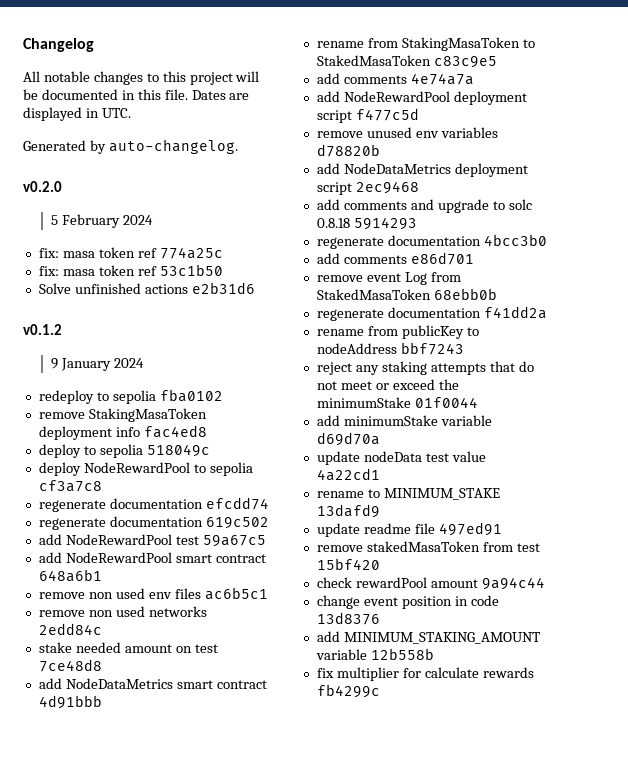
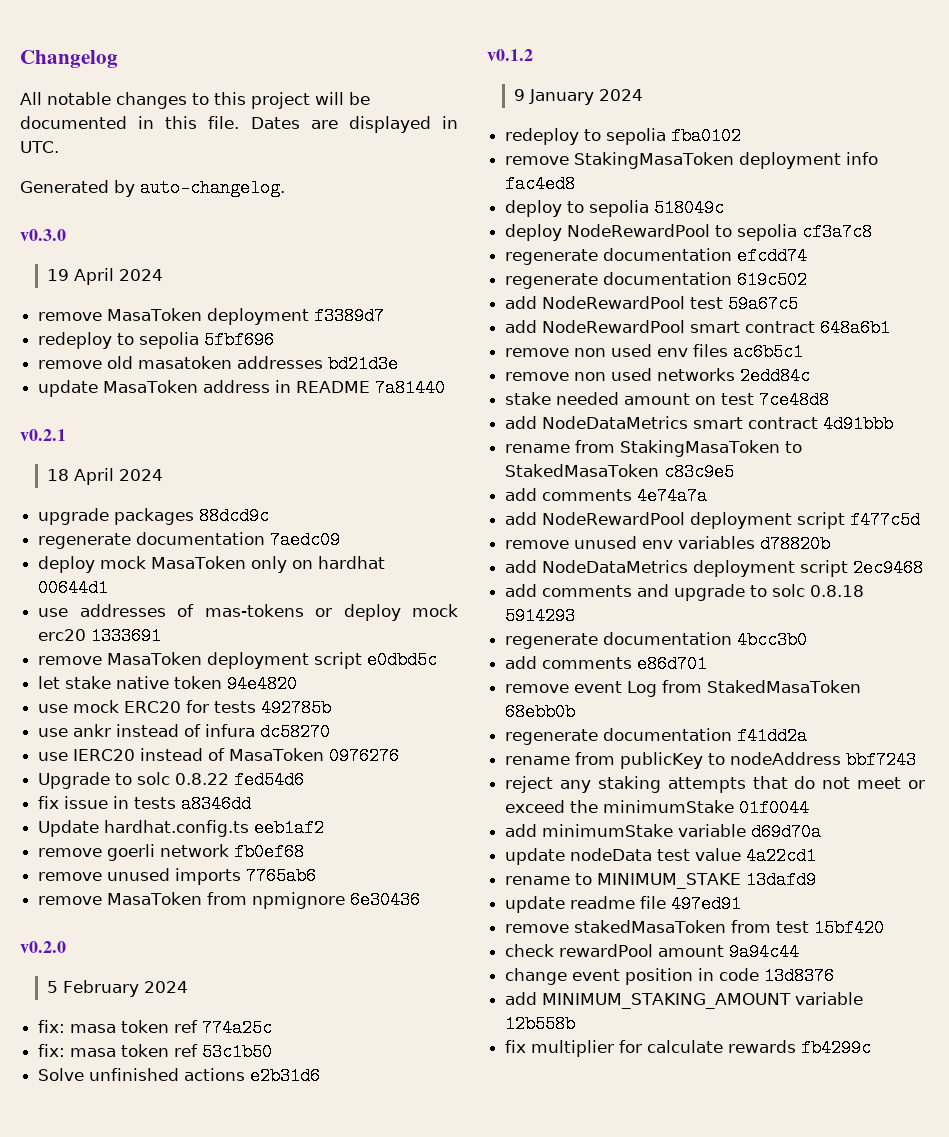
(238, 146) none -> [20,229,66,241] [46,268,163,285] [38,307,385,325] [38,331,275,349] [38,355,399,373] [38,379,446,397] [20,429,66,441] [46,468,163,485] [38,507,270,525] [38,531,341,549] [38,556,386,573] [38,579,109,597] [38,604,459,621] [38,627,162,645] [38,651,438,669] [38,675,298,693] [38,699,332,717] [38,723,331,741] [38,747,400,765] [38,771,305,789] [38,795,252,813] [38,819,325,837] [38,843,305,861] [38,867,317,885] [38,891,421,909] // v0.3.0 // 19 April 2024 // remove MasaToken deployment f3389d7 // redeploy to sepolia 5fbf696 // remove old masatoken addresses bd21d3e // update MasaToken address in README 7a81440 // v0.2.1 // 18 April 2024 // upgrade packages 88dcd9c // regenerate documentation 7aedc09 // deploy mock MasaToken only on hardhat 00644d1 // use addresses of mas-tokens or deploy mock erc20 1333691 // remove MasaToken deployment script e0dbd5c // let stake native token 94e4820 // use mock ERC20 for tests 492785b // use ankr instead of infura dc58270 // use IERC20 instead of MasaToken 0976276 // Upgrade to solc 0.8.22 fed54d6 // fix issue in tests a8346dd // Update hardhat.config.ts eeb1af2 // remove goerli network fb0ef68 // remove unused imports 7765ab6 // remove MasaToken from npmignore 6e30436

